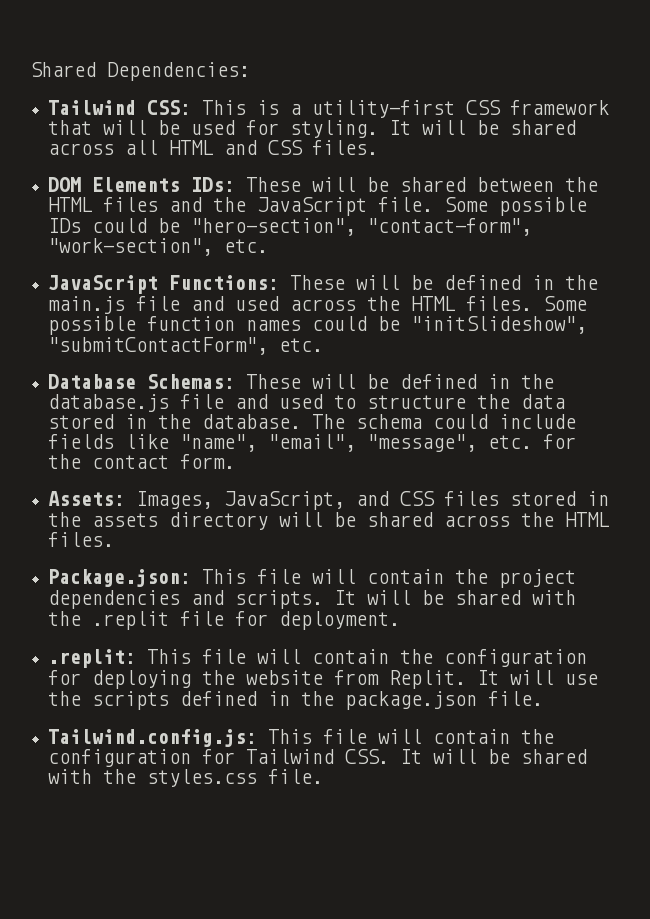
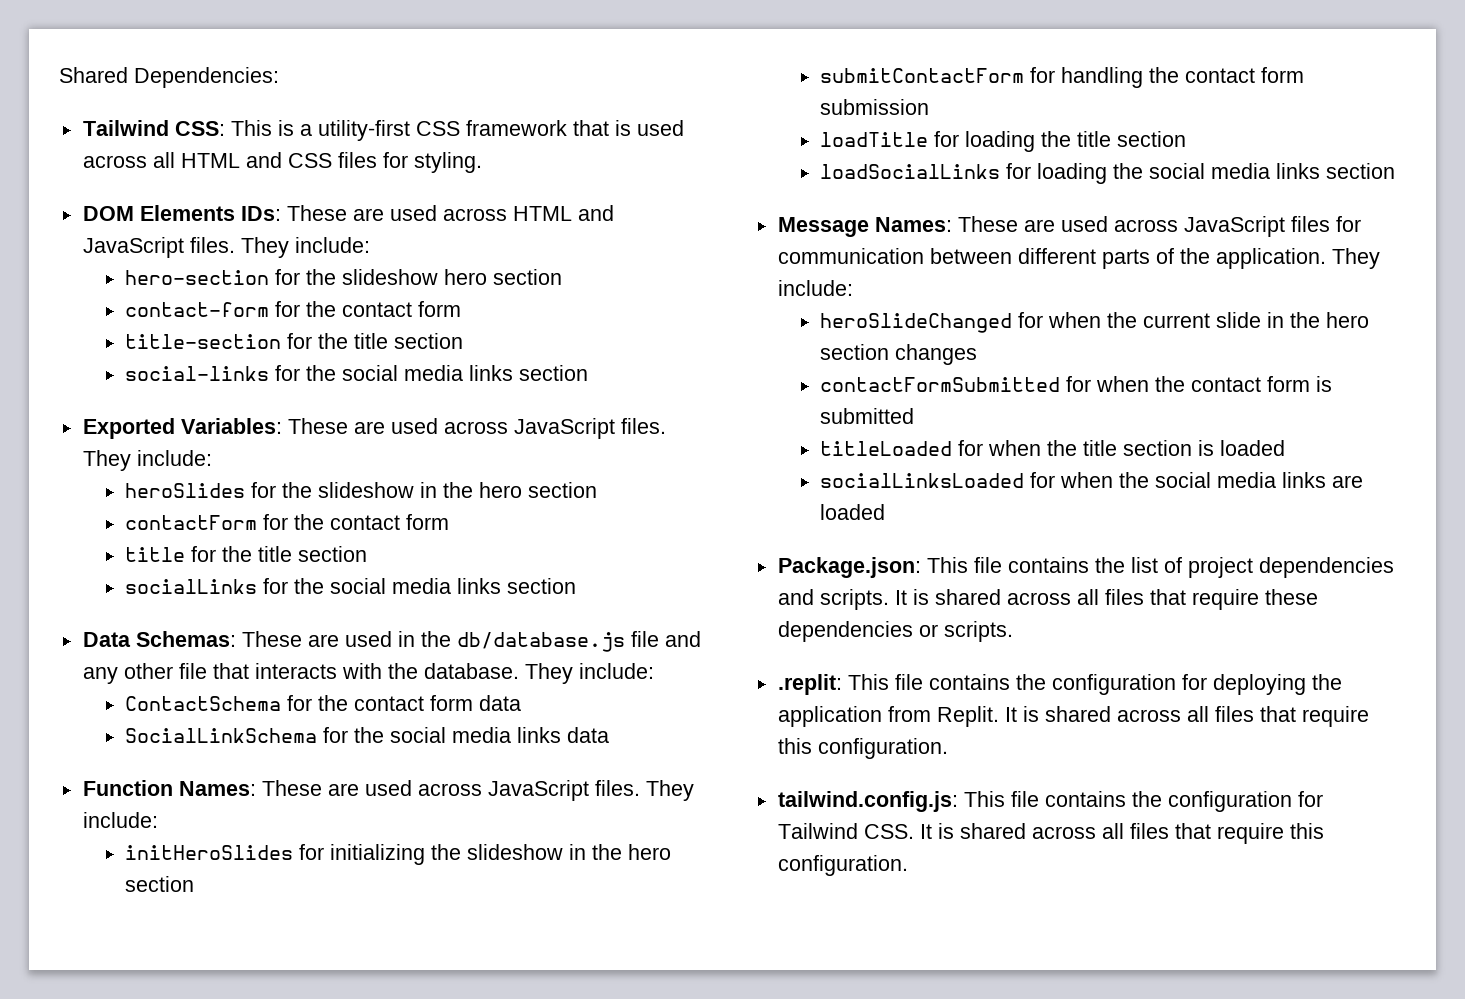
[103,120,577,138] will be used for styling. It will be shared -> [614,120,684,136] is used
[312,140,379,155] files. -> [337,152,482,173] files for styling.
[312,177,599,192] [48,197,588,216] [48,218,533,236] [48,238,269,256] [48,275,599,294] [48,296,588,314] [48,316,588,335] [48,337,324,355] [48,374,555,389] [48,394,566,412] [48,414,577,429] [48,434,577,452] [48,454,236,469] [48,491,610,510] [48,512,610,530] [48,532,115,547] will be shared between the HTML files and the JavaScript file. Some possible IDs could be "hero-section", "contact-form", "work-section", etc. // JavaScript Functions: These will be defined in the main.js file and used across the HTML files. Some possible function names could be "initSlideshow", "submitContactForm", etc. // Database Schemas: These will be defined in the database.js file and used to structure the data stored in the database. The schema could include fields like "name", "email", "message", etc. for the contact form. // Assets: Images, JavaScript, and CSS files stored in the assets directory will be shared across the HTML files. -> [352,205,614,221] [82,237,370,258] [124,269,562,285] [124,301,461,317] [124,333,463,349] [124,365,588,381] [82,418,666,439] [82,450,212,471] [124,482,597,498] [124,514,449,530] [124,546,367,562] [124,578,576,594] [82,631,701,652] [82,663,654,684] [124,695,521,711] [124,727,609,743] [82,780,694,801] [82,812,158,828] [124,844,671,865] [124,876,194,892] [819,67,1304,88] [819,99,929,115] [819,131,1186,152] [819,163,1395,184] [777,216,1361,237] [777,248,1380,269] [777,280,853,296] [819,312,1369,333] [819,344,977,365] [819,376,1332,392] [819,408,914,424] [819,440,1285,456] [819,472,1363,488] [819,504,885,520] are used across HTML and JavaScript files. They include: // hero-section for the slideshow hero section // contact-form for the contact form // title-section for the title section // social-links for the social media links section // Exported Variables: These are used across JavaScript files. They include: // heroSlides for the slideshow in the hero section // contactForm for the contact form // title for the title section // socialLinks for the social media links section // Data Schemas: These are used in the db/database.js file and any other file that interacts with the database. They include: // ContactSchema for the contact form data // SocialLinkSchema for the social media links data // Function Names: These are used across JavaScript files. They include: // initHeroSlides for initializing the slideshow in the hero section // submitContactForm for handling the contact form submission // loadTitle for loading the title section // loadSocialLinks for loading the social media links section // Message Names: These are used across JavaScript files for communication between different parts of the application. They include: // heroSlideChanged for when the current slide in the hero section changes // contactFormSubmitted for when the contact form is submitted // titleLoaded for when the title section is loaded // socialLinksLoaded for when the social media links are loaded
[312,569,489,584] will contain the -> [1007,557,1182,573] contains the list of
[367,590,577,605] [48,611,401,630] will be shared with the .replit file for deployment. -> [912,589,1318,610] [777,621,1013,642] is shared across all files that require these dependencies or scripts.
[257,649,390,664] will contain -> [928,674,1010,690] contains
[246,670,324,685] website -> [777,706,882,727] application
[510,670,599,685] [48,691,544,710] [48,729,511,747] will use the scripts defined in the package.json file. // Tailwind.config.js: This file will contain -> [1022,706,1369,727] [777,738,948,759] [777,791,1126,812] is shared across all files that require this configuration. // tailwind.config.js: This file contains
[433,749,588,764] [48,769,324,787] will be shared with the styles.css file. -> [937,823,1324,844] [777,855,908,876] is shared across all files that require this configuration.

